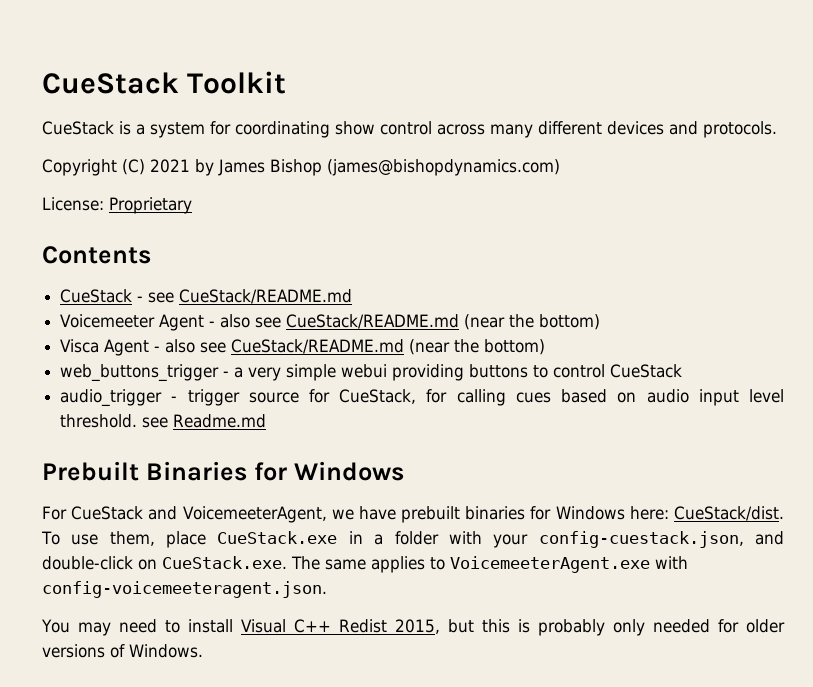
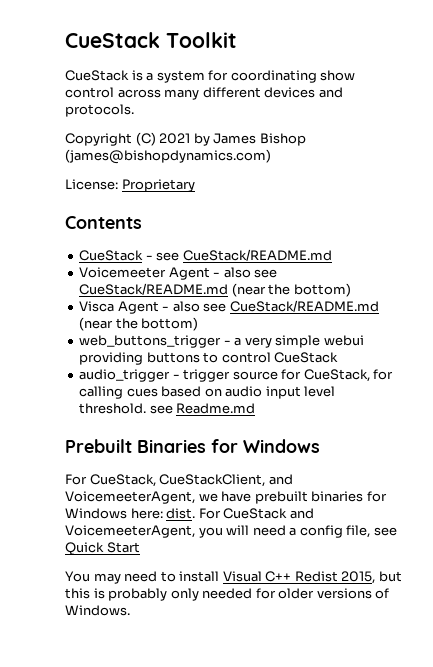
[71,506,144,520] CueStack -> [89,474,266,487] CueStack, CueStackClient,
[673,506,784,521] [41,531,784,548] [42,556,688,573] [42,581,327,598] CueStack/dist. To use them, place CueStack.exe in a folder with your config-cuestack.json, and double-click on CueStack.exe. The same applies to VoicemeeterAgent.exe with config-voicemeeteragent.json. -> [166,508,314,519] [65,525,397,538] [65,542,140,555] dist. For CueStack and VoicemeeterAgent, you will need a config file, see Quick Start

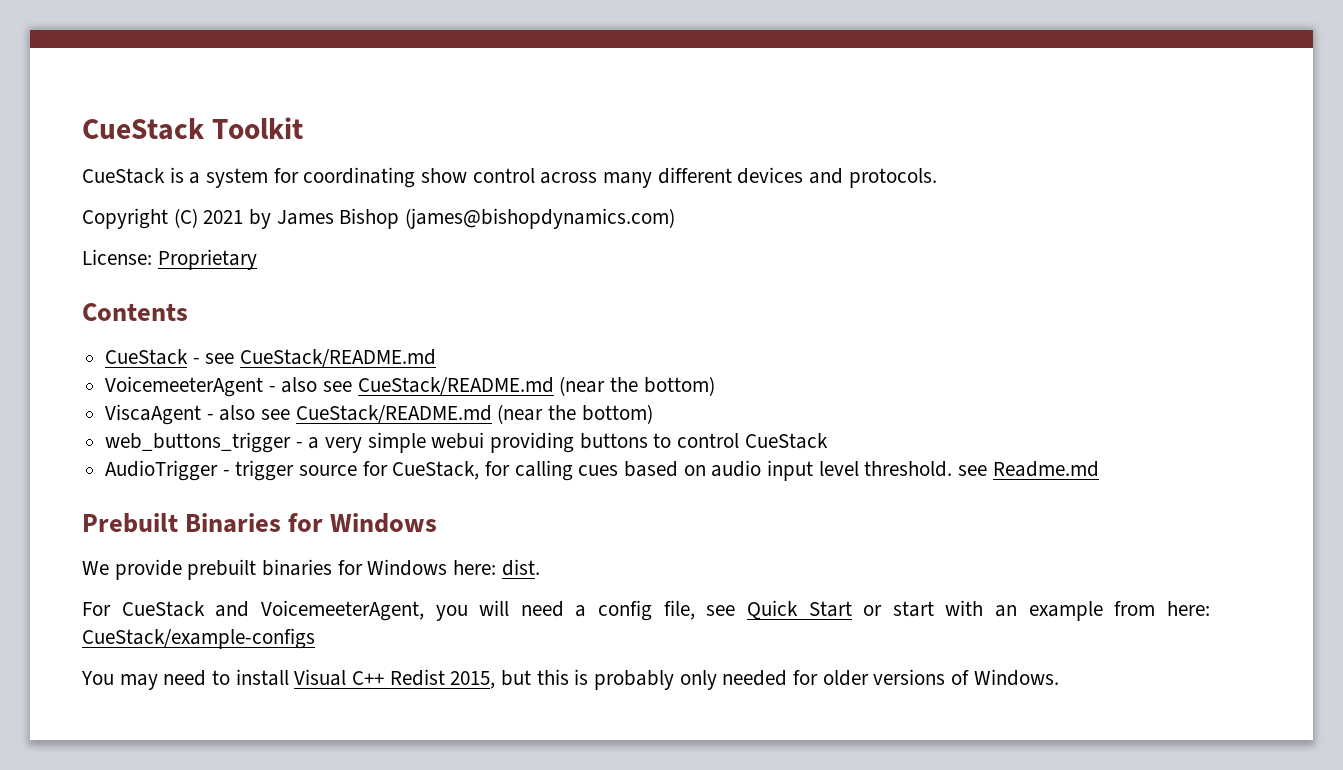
[79,267,278,280] [79,283,351,297] [79,301,159,314] Voicemeeter Agent - also see CueStack/README.md (near the bottom) // Visca Agent -> [105,376,715,397] [105,404,202,425] VoicemeeterAgent - also see CueStack/README.md (near the bottom) // ViscaAgent
[79,369,171,382] audio_trigger -> [105,460,219,481] AudioTrigger
[65,474,293,487] [65,491,252,504] For CueStack, CueStackClient, and VoicemeeterAgent, we have -> [82,559,182,580] We provide
(196, 513) none -> (540, 567) //
(140, 547) none -> [863,600,1210,621] [82,628,315,649] or start with an example from here: CueStack/example-configs

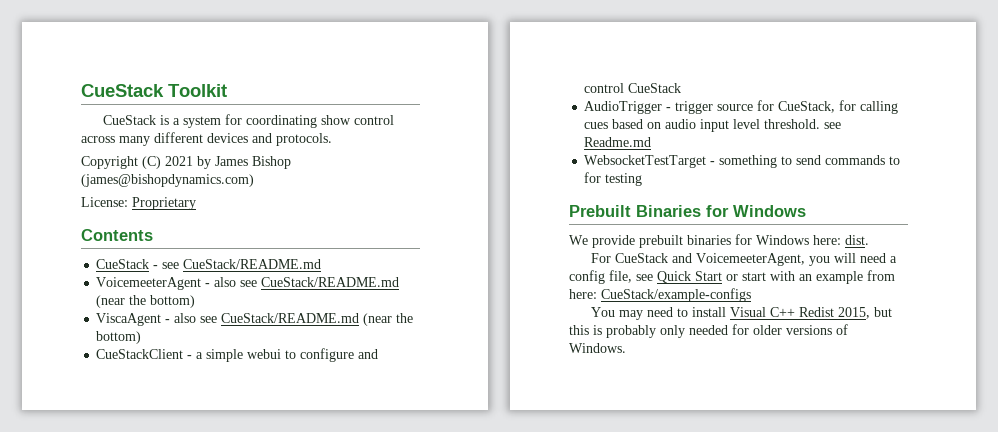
[105,432,292,453] web_buttons_trigger -> [96,349,184,359] CueStackClient
[325,437,363,453] very -> (204, 355) none
[490,432,672,453] providing buttons to -> [285,348,379,362] to configure and
(1099, 469) none -> [584,155,901,168] [584,172,643,186] // WebsocketTestTarget - something to send commands to for testing

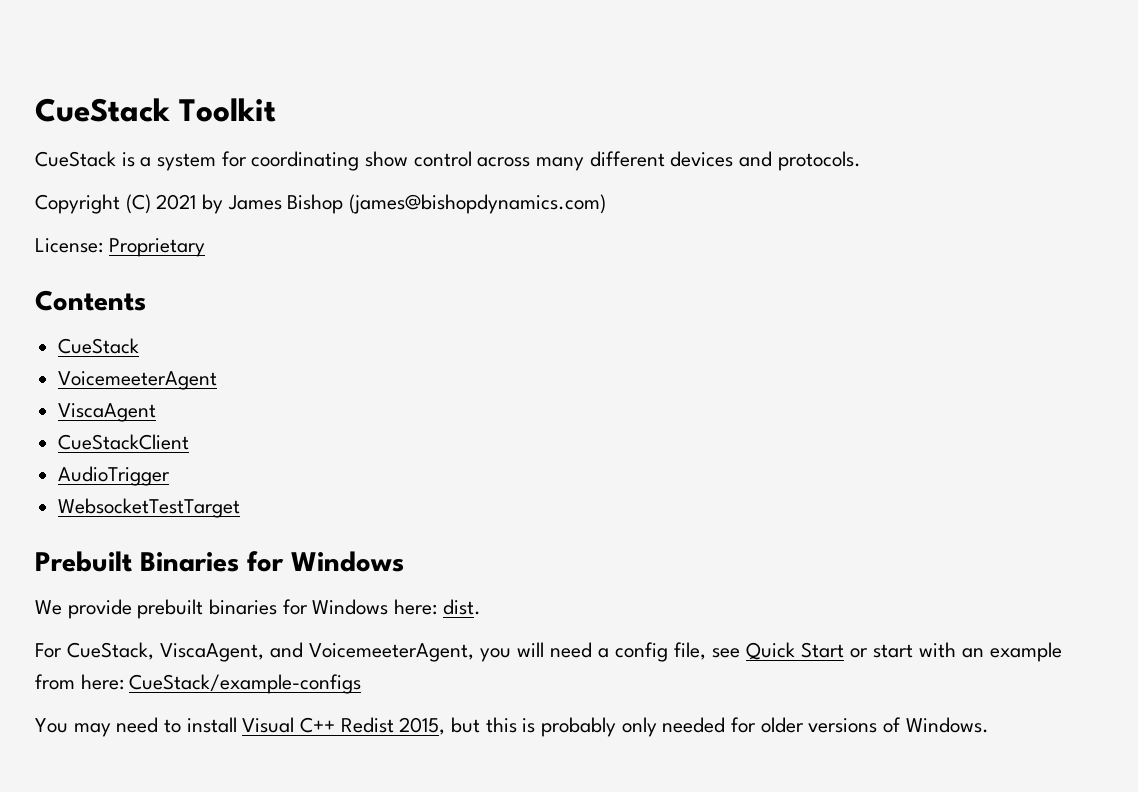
[153,259,322,269] [96,277,400,290] [96,295,196,308] [96,313,414,326] [96,331,142,344] [96,348,379,362] [584,83,682,93] [584,100,899,114] [584,119,842,132] [584,137,652,147] [584,155,901,168] [584,172,643,186] - see CueStack/README.md // VoicemeeterAgent - also see CueStack/README.md (near the bottom) // ViscaAgent - also see CueStack/README.md (near the bottom) // CueStackClient - a simple webui to configure and control CueStack // AudioTrigger - trigger source for CueStack, for calling cues based on audio input level threshold. see Readme.md // WebsocketTestTarget - something to send commands to for testing -> [58,371,218,390] [58,403,157,422] [58,434,190,450] [58,466,171,486] [58,498,241,518] // VoicemeeterAgent // ViscaAgent // CueStackClient // AudioTrigger // WebsocketTestTarget
[614,253,668,263] CueStack -> [67,642,264,662] CueStack, ViscaAgent,

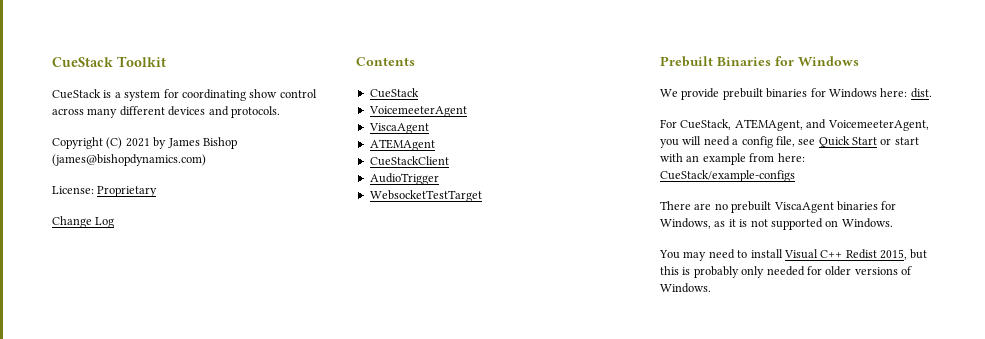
(205, 247) none -> [52,216,115,228] // Change Log
(157, 412) none -> [369,139,435,151] // ATEMAgent
[160,643,264,662] ViscaAgent, -> [734,119,803,131] ATEMAgent,
(362, 684) none -> [660,201,897,213] [660,218,893,230] // There are no prebuilt ViscaAgent binaries for Windows, as it is not supported on Windows.

